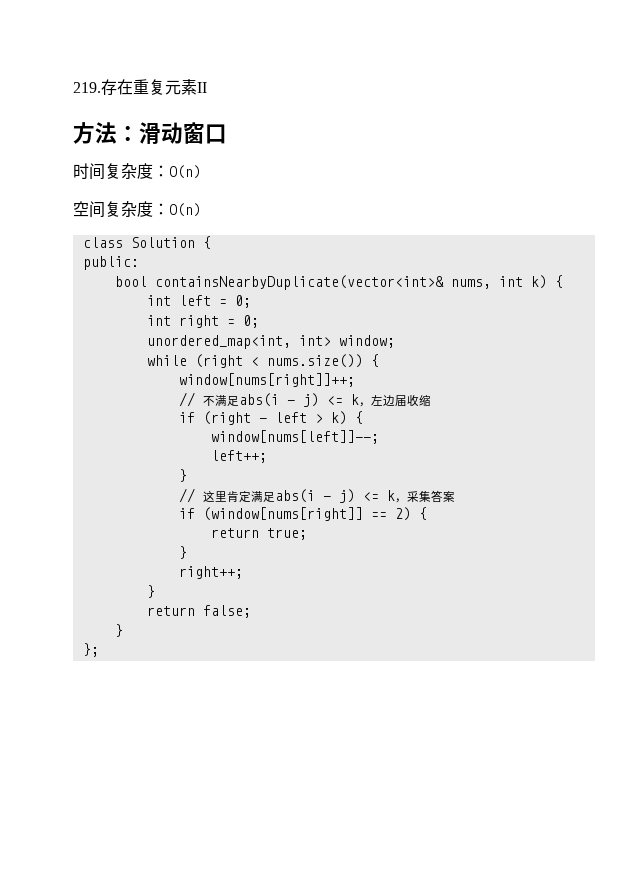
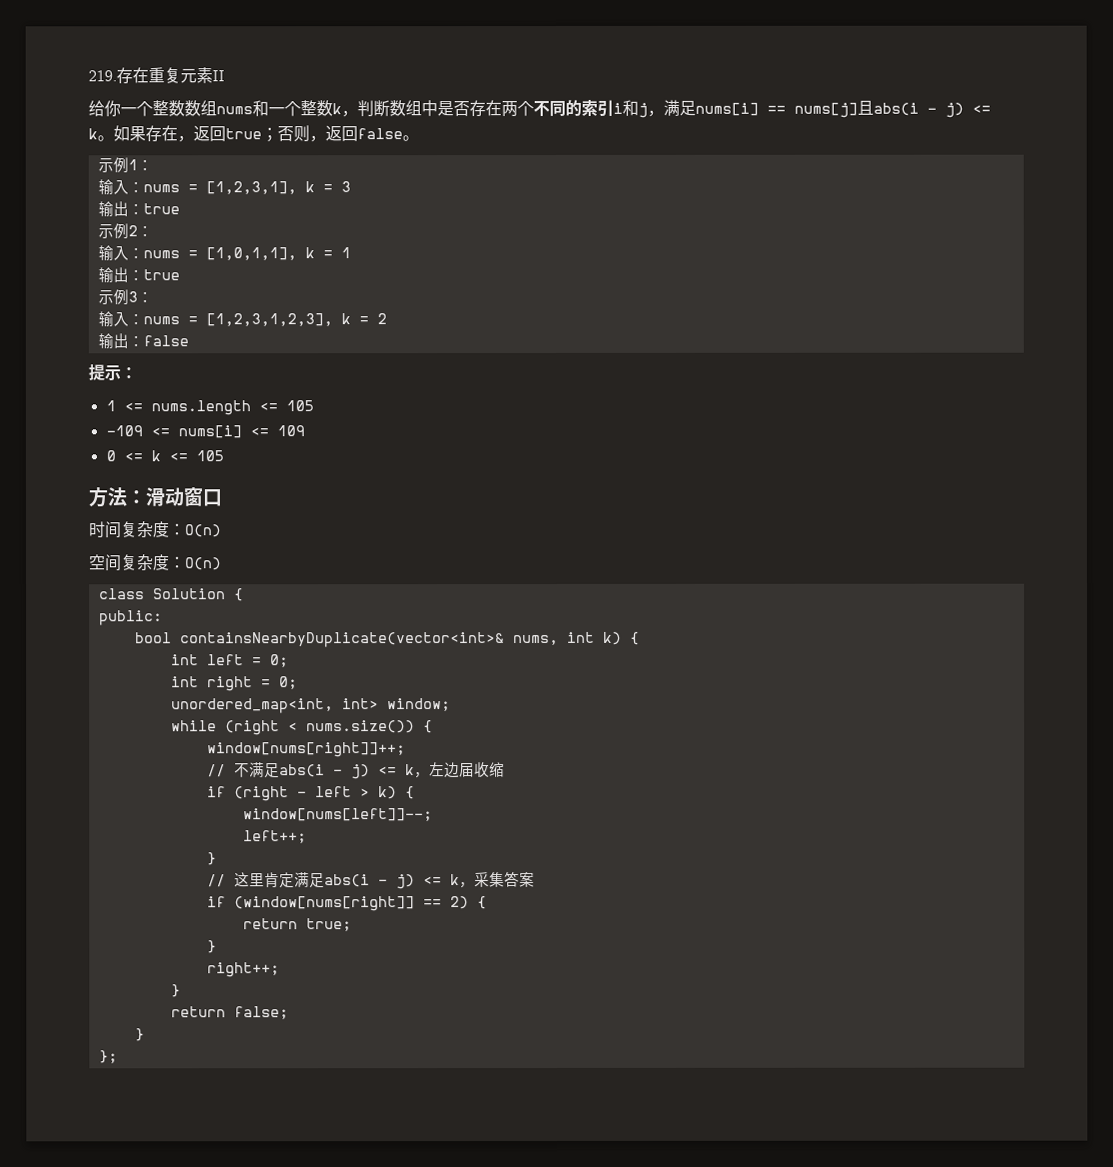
(207, 87) none -> [88,99,991,118] [88,125,419,143] [97,157,153,174] [97,179,351,195] [97,201,180,217] [97,223,153,240] [97,245,351,261] [97,267,180,283] [97,289,153,306] [97,311,387,327] [97,333,189,349] [88,364,137,381] [105,400,314,416] [105,425,305,439] [105,450,224,462] // 给你一个整数数组nums和一个整数k，判断数组中是否存在两个不同的索引i和j，满足nums[i] == nums[j]且abs(i - j) <= k。如果存在，返回true；否则，返回false。 // 示例1： // 输入：nums = [1,2,3,1], k = 3 // 输出：true // 示例2： // 输入：nums = [1,0,1,1], k = 1 // 输出：true // 示例3： // 输入：nums = [1,2,3,1,2,3], k = 2 // 输出：false // 提示： // 1 <= nums.length <= 105 // -109 <= nums[i] <= 109 // 0 <= k <= 105

